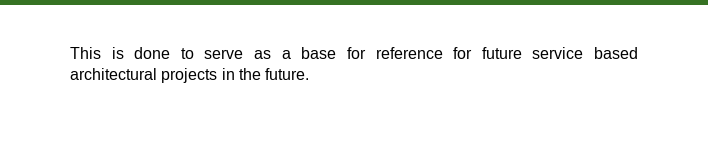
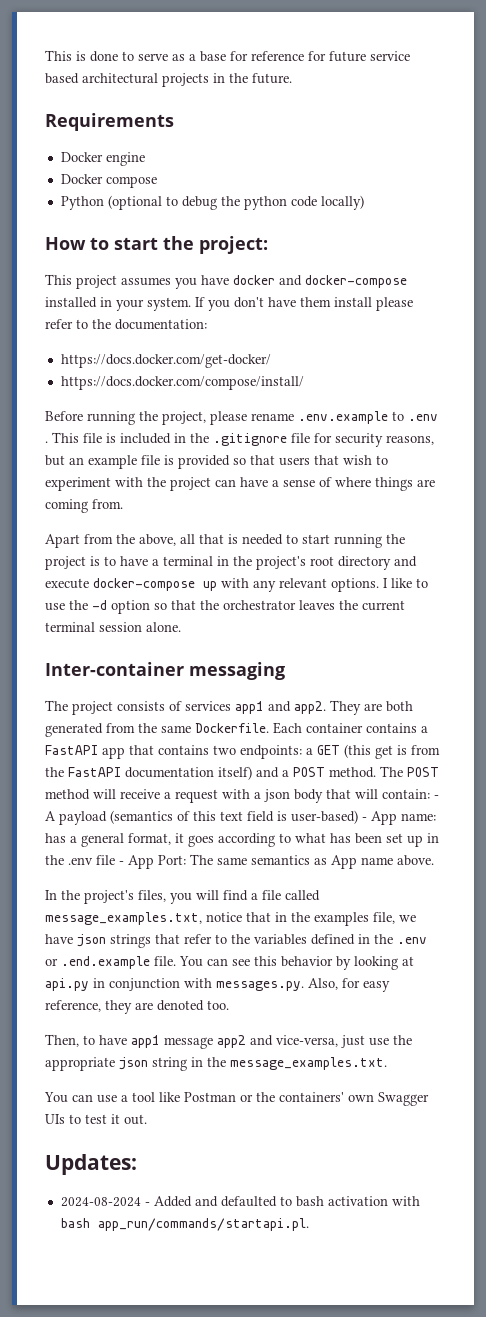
(310, 74) none -> [45,113,174,131] [60,152,145,166] [60,174,157,188] [60,195,364,210] [45,236,268,254] [45,274,407,289] [45,297,413,311] [45,319,207,330] [60,354,271,368] [60,376,304,390] [45,411,438,425] [45,432,434,447] [45,455,388,469] [45,477,435,491] [45,499,123,513] [45,534,405,548] [45,556,417,570] [45,578,428,592] [45,600,405,614] [45,622,181,632] [45,662,285,680] [45,700,413,715] [45,722,428,737] [45,744,440,759] [45,766,439,780] [45,789,439,803] [45,810,436,825] [45,833,439,847] [45,854,434,869] [45,890,320,904] [45,912,416,926] [45,934,427,948] [45,956,414,970] [45,978,390,992] [45,1000,229,1014] [45,1034,412,1049] [45,1057,387,1071] [44,1092,429,1106] [45,1114,147,1125] [45,1154,137,1175] [60,1196,420,1207] [60,1218,309,1231] // Requirements // Docker engine // Docker compose // Python (optional to debug the python code locally) // How to start the project: // This project assumes you have docker and docker-compose installed in your system. If you don't have them install please refer to the documentation: // https://docs.docker.com/get-docker/ // https://docs.docker.com/compose/install/ // Before running the project, please rename .env.example to .env . This file is included in the .gitignore file for security reasons, but an example file is provided so that users that wish to experiment with the project can have a sense of where things are coming from. // Apart from the above, all that is needed to start running the project is to have a terminal in the project's root directory and execute docker-compose up with any relevant options. I like to use the -d option so that the orchestrator leaves the current terminal session alone. // Inter-container messaging // The project consists of services app1 and app2. They are both generated from the same Dockerfile. Each container contains a FastAPI app that contains two endpoints: a GET (this get is from the FastAPI documentation itself) and a POST method. The POST method will receive a request with a json body that will contain: - A payload (semantics of this text field is user-based) - App name: has a general format, it goes according to what has been set up in the .env file - App Port: The same semantics as App name above. // In the project's files, you will find a file called message_examples.txt, notice that in the examples file, we have json strings that refer to the variables defined in the .env or .end.example file. You can see this behavior by looking at api.py in conjunction with messages.py. Also, for easy reference, they are denoted too. // Then, to have app1 message app2 and vice-versa, just use the appropriate json string in the message_examples.txt. // You can use a tool like Postman or the containers' own Swagger UIs to test it out. // Updates: // 2024-08-2024 - Added and defaulted to bash activation with bash app_run/commands/startapi.pl.

